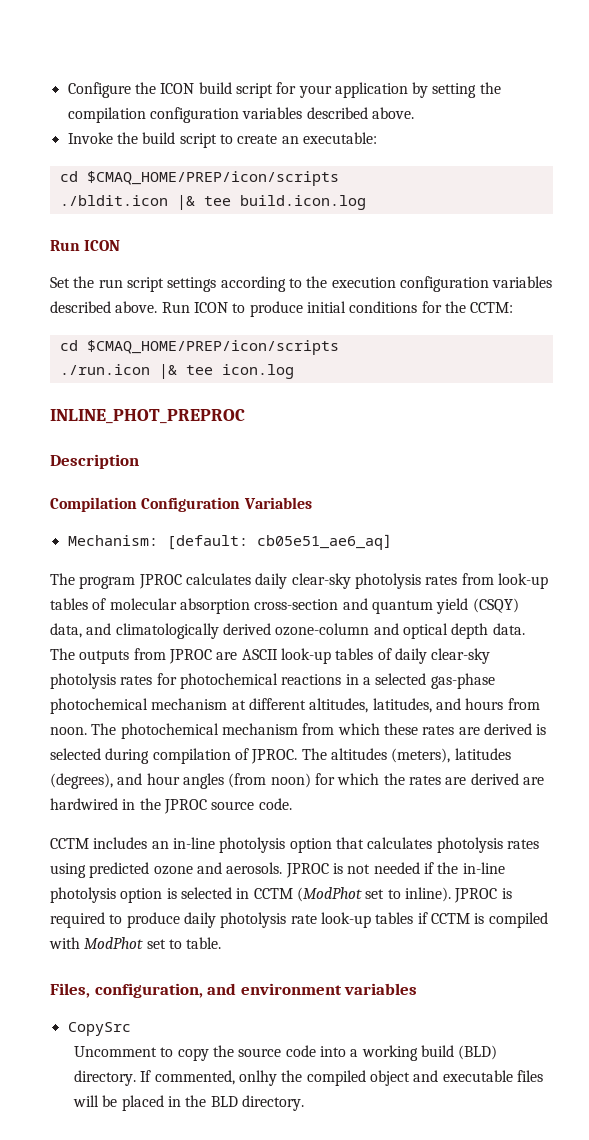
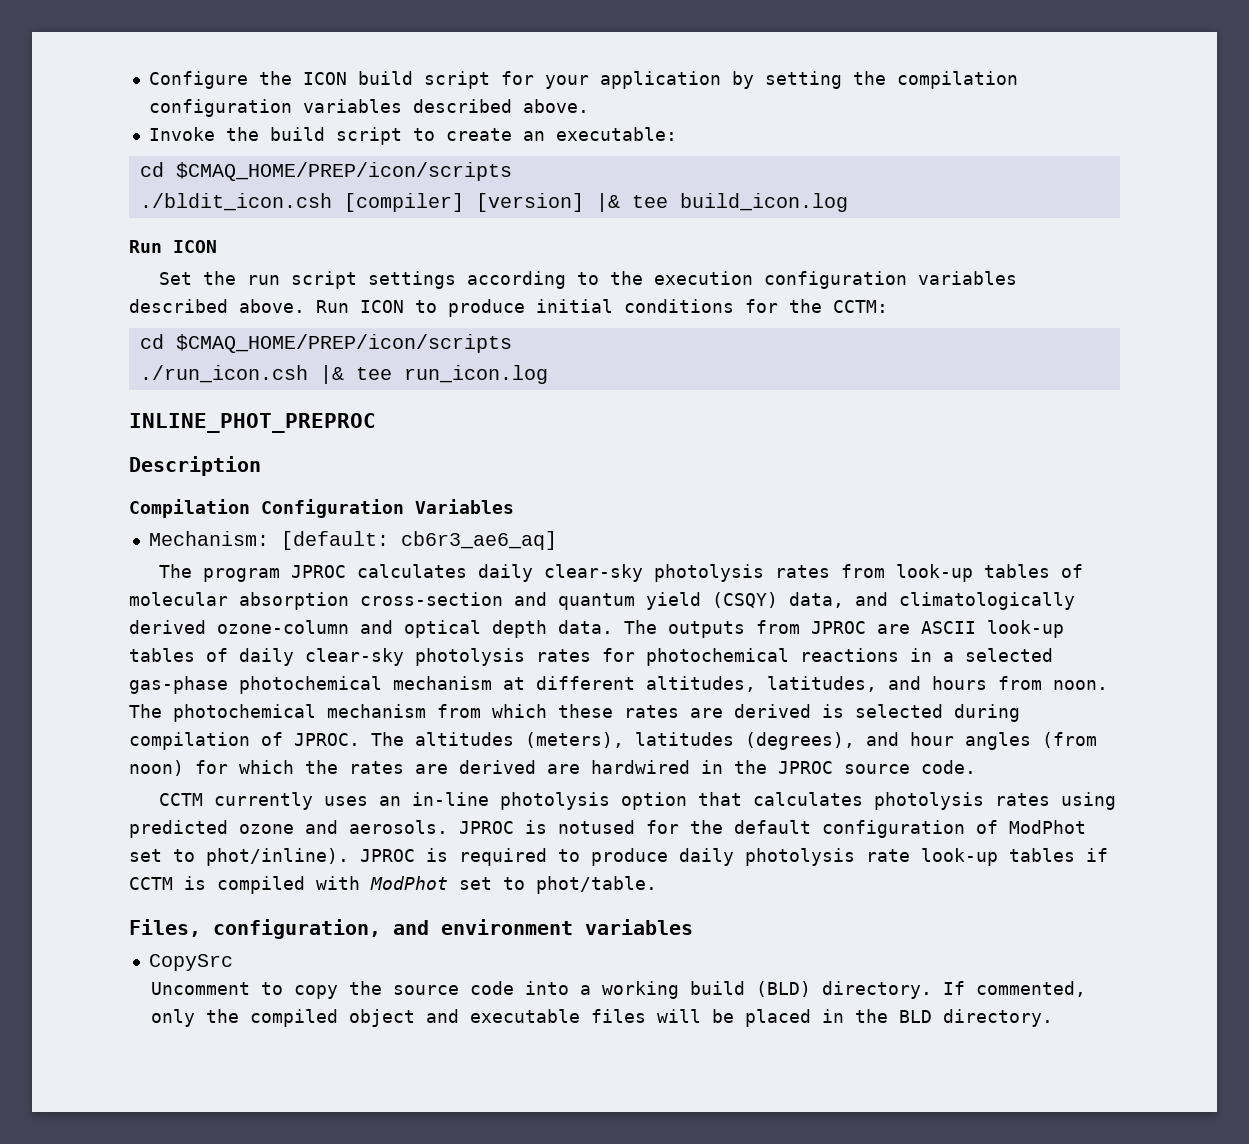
[59,195,366,210] ./bldit.icon |& tee build.icon.log -> [139,193,848,212] ./bldit_icon.csh [compiler] [version] |& tee build_icon.log
[59,364,294,379] ./run.icon |& tee icon.log -> [139,365,548,384] ./run_icon.csh |& tee run_icon.log
[256,534,392,550] cb05e51_ae6_aq] -> [400,531,557,550] cb6r3_ae6_aq]
[93,837,148,849] includes -> [213,792,368,810] currently uses
[347,862,505,874] [50,887,451,903] not needed if the in-line photolysis option is selected in CCTM (ModPhot set to inline). -> [558,820,1086,838] [129,848,349,866] notused for the default configuration of ModPhot set to phot/inline).
[186,937,222,949] table. -> [536,876,657,894] phot/table.
[238,1070,277,1086] onlhy -> [151,1009,196,1027] only

